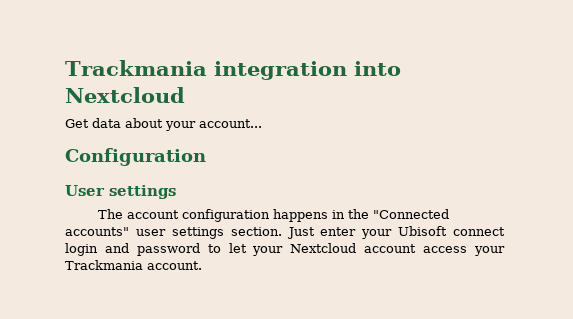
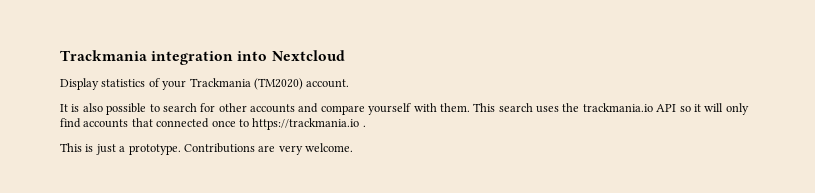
[65,118,262,131] [65,148,206,166] [65,185,176,199] [98,209,450,222] [65,226,505,239] [65,243,468,256] Get data about your account... // Configuration // User settings // The account configuration happens in the "Connected accounts" user settings section. Just enter your Ubisoft connect login and password to let your Nextcloud account access -> [60,78,160,90] Display statistics of
(143, 265) none -> [253,78,303,90] (TM2020)
(202, 265) none -> [60,103,749,115] [60,118,366,130] [60,143,353,155] // It is also possible to search for other accounts and compare yourself with them. This search uses the trackmania.io API so it will only find accounts that connected once to https://trackmania.io . // This is just a prototype. Contributions are very welcome.

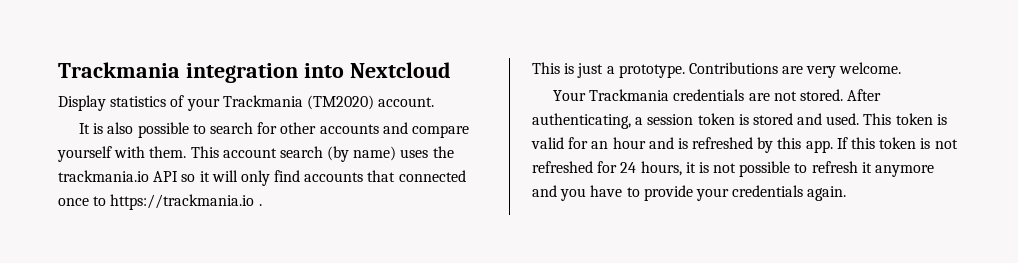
[498,103,533,112] search -> [222,146,397,162] account search (by name)
(353, 147) none -> [553,89,882,101] [532,113,947,129] [531,137,958,153] [532,161,935,177] [532,185,847,201] // Your Trackmania credentials are not stored. After authenticating, a session token is stored and used. This token is valid for an hour and is refreshed by this app. If this token is not refreshed for 24 hours, it is not possible to refresh it anymore and you have to provide your credentials again.

